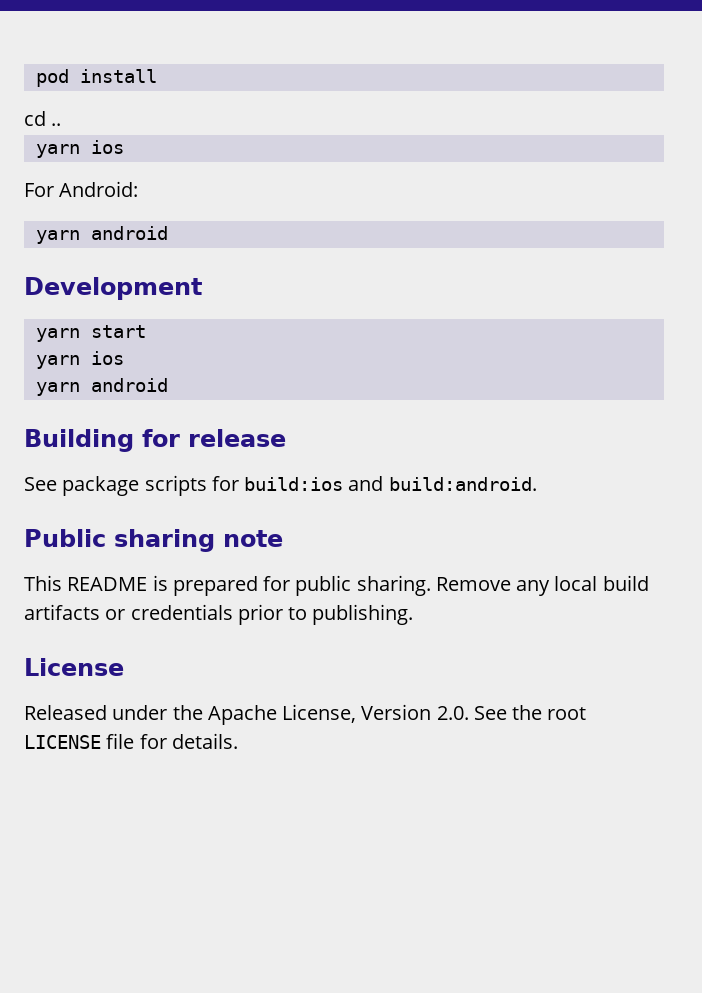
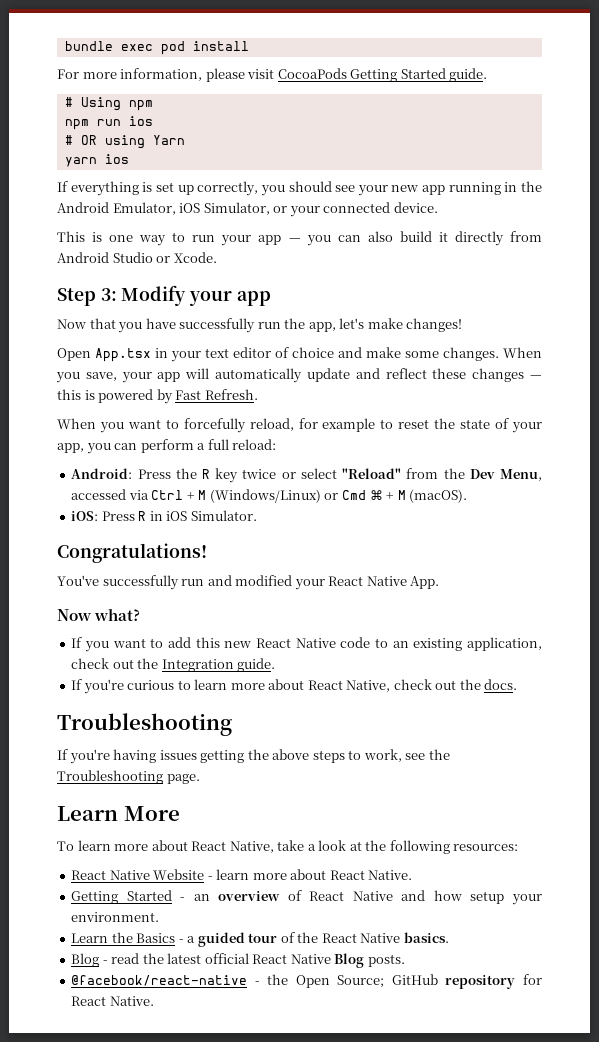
(35, 78) none -> [64,41,153,51] bundle exec
[24,111,62,126] [35,140,124,158] [24,181,139,197] [35,226,168,244] [24,277,202,300] [35,325,146,342] [35,351,124,369] [35,378,168,396] [24,429,286,452] [24,475,537,496] [24,529,283,552] [24,575,649,596] [24,604,414,625] [24,658,124,676] [24,704,587,725] [24,733,238,749] cd .. // yarn ios // For Android: // yarn android // Development // yarn start // yarn ios // yarn android // Building for release // See package scripts for build:ios and build:android. // Public sharing note // This README is prepared for public sharing. Remove any local build artifacts or credentials prior to publishing. // License // Released under the Apache License, Version 2.0. See the root LICENSE file for details. -> [57,68,488,82] [64,97,153,111] [64,116,153,130] [64,135,185,149] [64,154,129,167] [57,181,543,196] [57,202,438,217] [57,231,542,246] [57,252,217,263] [57,285,271,306] [57,318,463,333] [57,347,542,362] [56,368,542,383] [57,389,258,404] [57,418,542,433] [57,439,277,454] [71,468,543,483] [71,489,468,503] [71,510,257,521] [57,543,207,563] [57,575,440,590] [57,608,141,621] [71,637,542,652] [71,658,276,672] [71,679,518,694] [57,713,232,736] [57,749,450,764] [57,770,200,784] [57,806,180,821] [57,840,519,854] [71,869,413,880] [71,890,542,905] [71,912,160,922] [71,932,449,947] [71,953,405,968] [71,974,542,989] [71,996,154,1006] For more information, please visit CocoaPods Getting Started guide. // # Using npm // npm run ios // # OR using Yarn // yarn ios // If everything is set up correctly, you should see your new app running in the Android Emulator, iOS Simulator, or your connected device. // This is one way to run your app — you can also build it directly from Android Studio or Xcode. // Step 3: Modify your app // Now that you have successfully run the app, let's make changes! // Open App.tsx in your text editor of choice and make some changes. When you save, your app will automatically update and reflect these changes — this is powered by Fast Refresh. // When you want to forcefully reload, for example to reset the state of your app, you can perform a full reload: // Android: Press the R key twice or select "Reload" from the Dev Menu, accessed via Ctrl + M (Windows/Linux) or Cmd ⌘ + M (macOS). // iOS: Press R in iOS Simulator. // Congratulations! // You've successfully run and modified your React Native App. // Now what? // If you want to add this new React Native code to an existing application, check out the Integration guide. // If you're curious to learn more about React Native, check out the docs. // Troubleshooting // If you're having issues getting the above steps to work, see the Troubleshooting page. // Learn More // To learn more about React Native, take a look at the following resources: // React Native Website - learn more about React Native. // Getting Started - an overview of React Native and how setup your environment. // Learn the Basics - a guided tour of the React Native basics. // Blog - read the latest official React Native Blog posts. // @facebook/react-native - the Open Source; GitHub repository for React Native.

